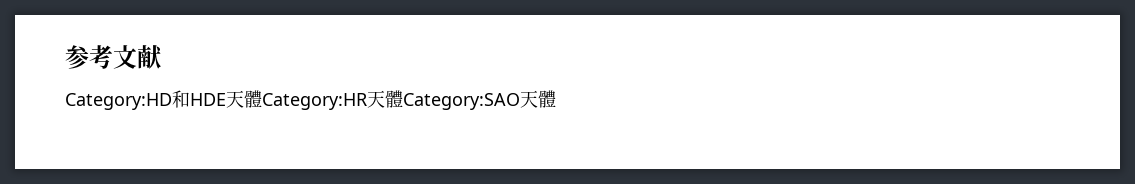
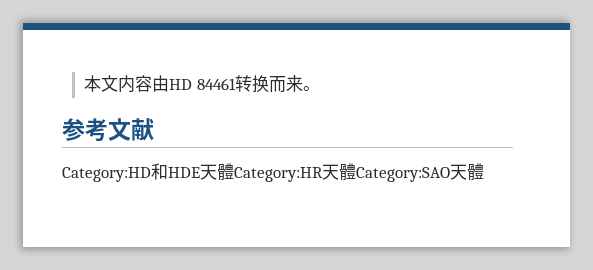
(65, 57) none -> [84,75,320,93] 本文内容由HD 84461转换而来。 //

